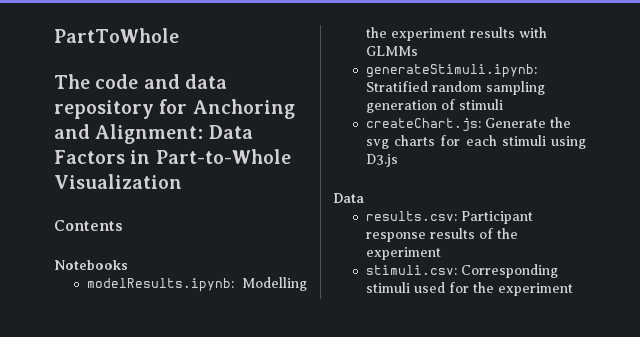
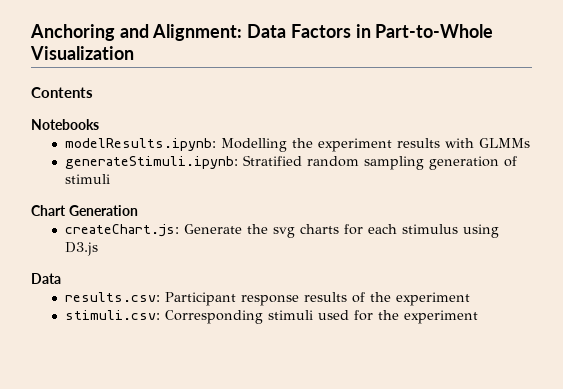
[54,28,179,43] [54,74,227,89] [54,99,188,119] PartToWhole // The code and data repository for -> (30, 32) none
(503, 104) none -> [31,205,138,216] // Chart Generation
[501,135,546,146] stimuli -> [401,224,458,234] stimulus

